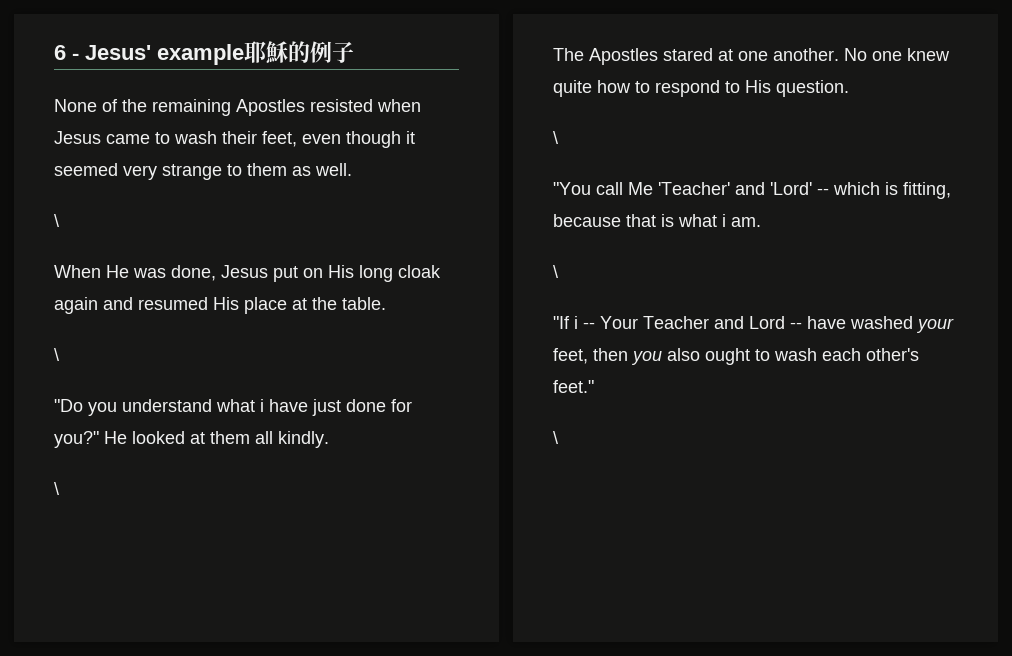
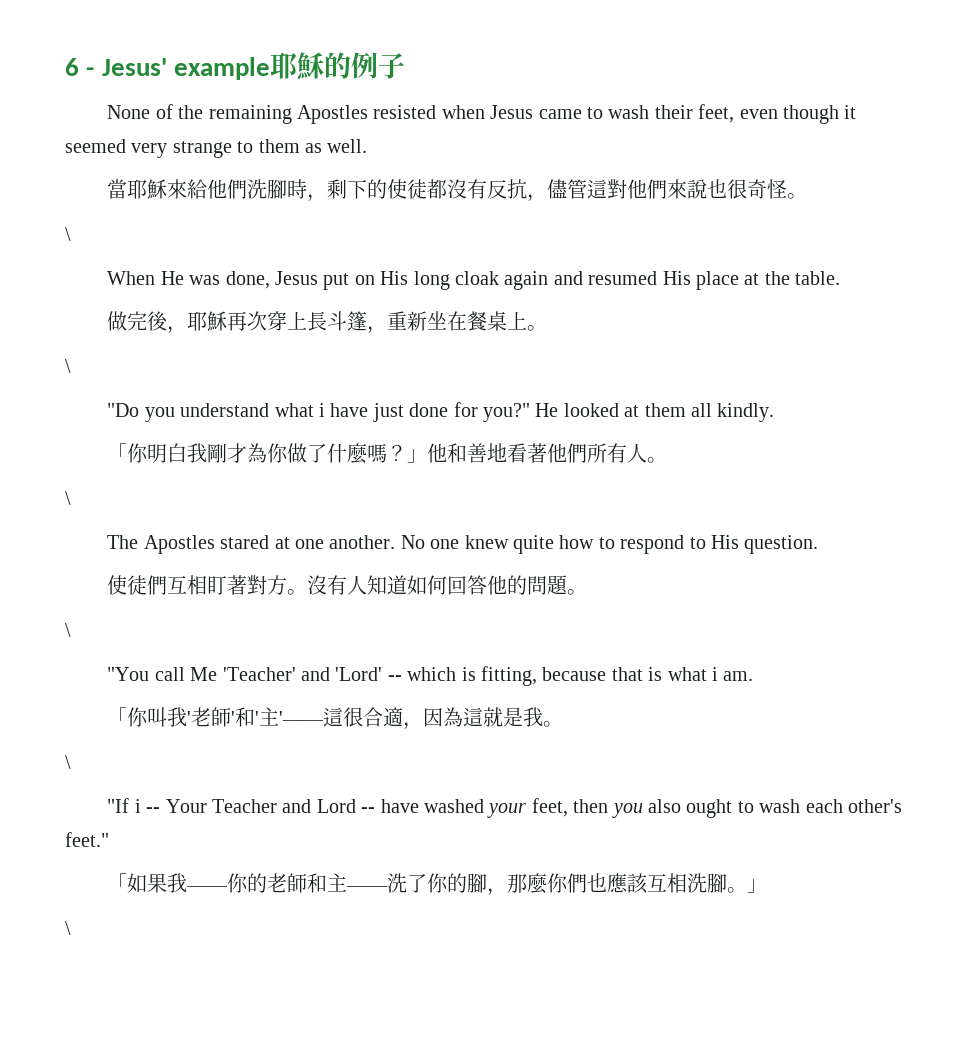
(352, 169) none -> [107,179,808,202] // 當耶穌來給他們洗腳時，剩下的使徒都沒有反抗，儘管這對他們來說也很奇怪。
(386, 303) none -> [107,311,548,334] // 做完後，耶穌再次穿上長斗篷，重新坐在餐桌上。
(329, 439) none -> [107,443,668,464] // 「你明白我剛才為你做了什麼嗎？」他和善地看著他們所有人。
(849, 88) none -> [107,575,588,595] // 使徒們互相盯著對方。沒有人知道如何回答他的問題。
(761, 222) none -> [107,707,564,730] // 「你叫我'老師'和'主'——這很合適，因為這就是我。
(594, 386) none -> [107,873,768,896] // 「如果我——你的老師和主——洗了你的腳，那麼你們也應該互相洗腳。」

